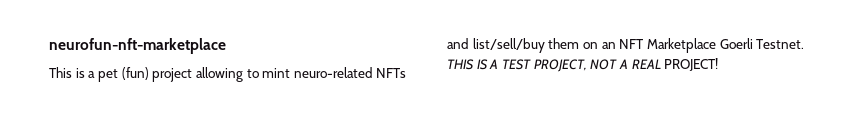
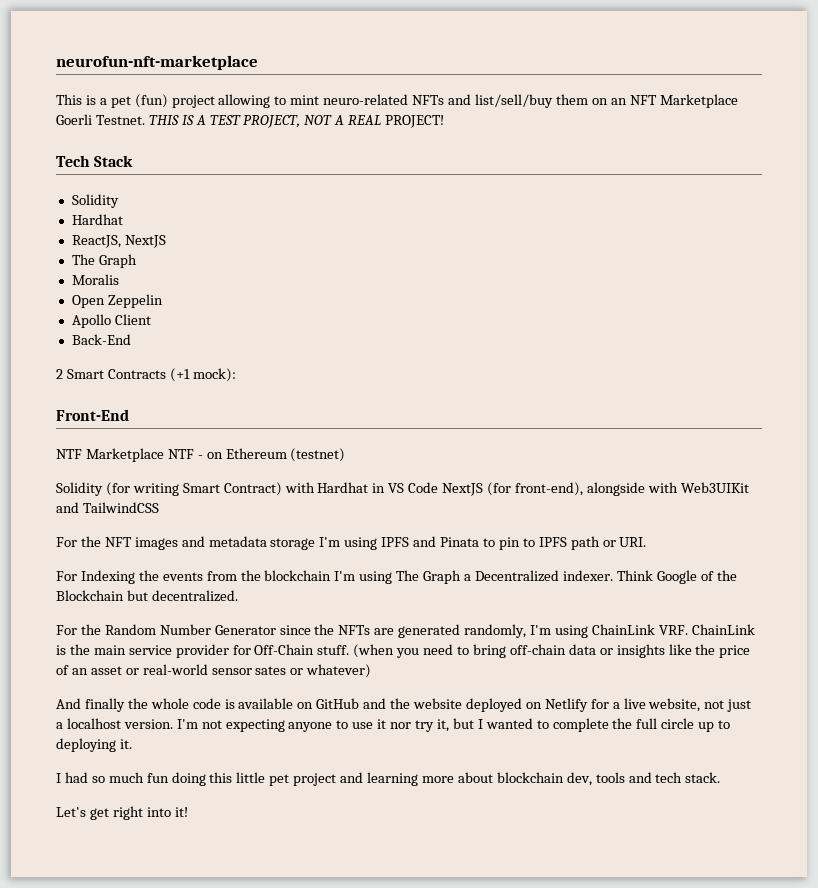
(719, 64) none -> [56,155,134,167] [71,194,119,208] [71,214,123,225] [71,235,166,248] [71,254,137,268] [71,274,119,285] [71,294,163,308] [71,314,151,328] [71,334,131,345] [56,368,236,382] [56,409,129,421] [56,448,346,462] [56,482,749,496] [56,502,159,513] [56,536,647,550] [56,570,737,584] [56,590,238,602] [56,624,755,638] [56,644,751,658] [56,664,372,678] [56,698,752,712] [56,718,731,732] [56,738,132,752] [56,772,721,786] [56,806,188,820] // Tech Stack // Solidity // Hardhat // ReactJS, NextJS // The Graph // Moralis // Open Zeppelin // Apollo Client // Back-End // 2 Smart Contracts (+1 mock): // Front-End // NTF Marketplace NTF - on Ethereum (testnet) // Solidity (for writing Smart Contract) with Hardhat in VS Code NextJS (for front-end), alongside with Web3UIKit and TailwindCSS // For the NFT images and metadata storage I'm using IPFS and Pinata to pin to IPFS path or URI. // For Indexing the events from the blockchain I'm using The Graph a Decentralized indexer. Think Google of the Blockchain but decentralized. // For the Random Number Generator since the NFTs are generated randomly, I'm using ChainLink VRF. ChainLink is the main service provider for Off-Chain stuff. (when you need to bring off-chain data or insights like the price of an asset or real-world sensor sates or whatever) // And finally the whole code is available on GitHub and the website deployed on Netlify for a live website, not just a localhost version. I'm not expecting anyone to use it nor try it, but I wanted to complete the full circle up to deploying it. // I had so much fun doing this little pet project and learning more about blockchain dev, tools and tech stack. // Let's get right into it!

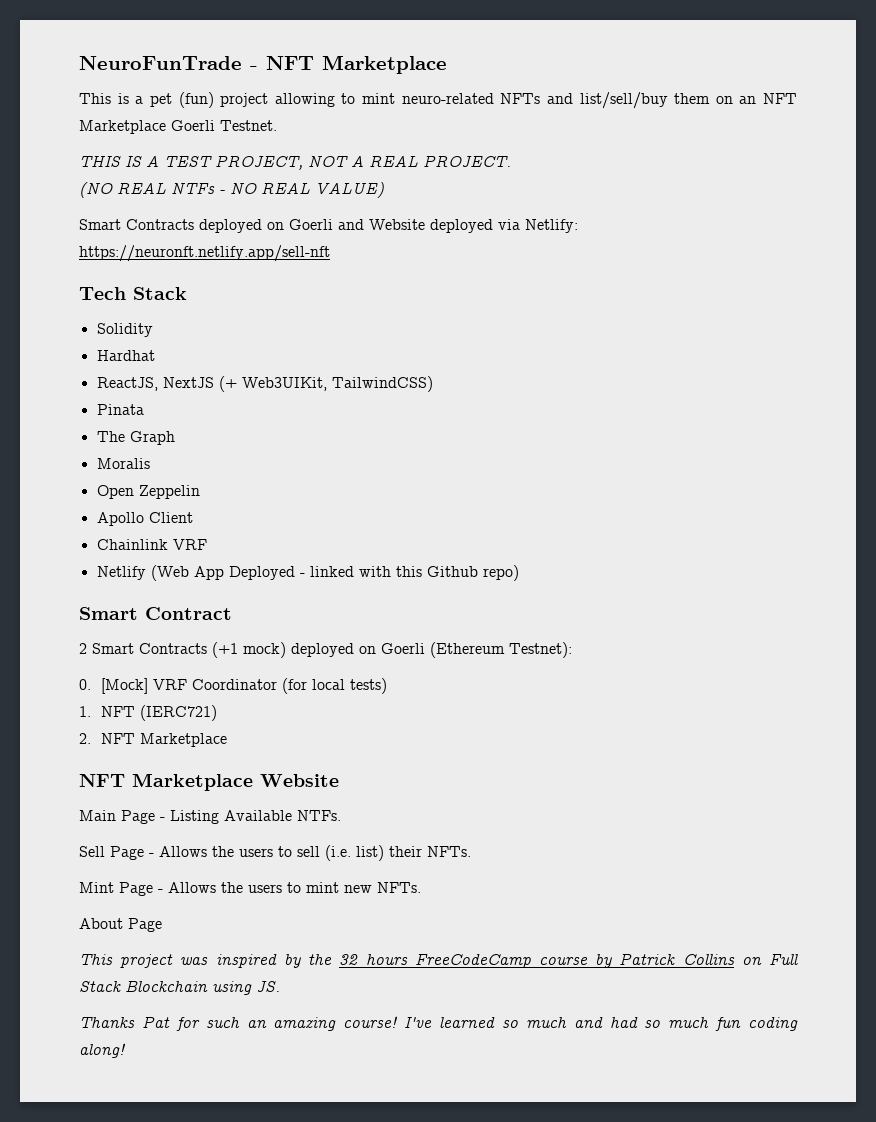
[56,55,258,70] neurofun-nft-marketplace -> [79,55,447,74] NeuroFunTrade - NFT Marketplace
(145, 120) none -> (277, 125) //
[385,115,445,128] PROJECT! -> [423,155,511,167] [79,182,384,198] [79,219,578,233] [79,245,330,262] PROJECT. // (NO REAL NTFs - NO REAL VALUE) // Smart Contracts deployed on Goerli and Website deployed via Netlify: https://neuronft.netlify.app/sell-nft
(166, 241) none -> [218,376,433,392] [96,404,144,415] (+ Web3UIKit, TailwindCSS) // Pinata
[71,334,131,345] [56,368,236,382] [56,409,129,421] [56,448,346,462] [56,482,749,496] [56,502,159,513] [56,536,647,550] [56,570,737,584] [56,590,238,602] [56,624,755,638] [56,644,751,658] [56,664,372,678] [56,698,752,712] [56,718,731,732] [56,738,132,752] [56,772,721,786] [56,806,188,820] Back-End // 2 Smart Contracts (+1 mock): // Front-End // NTF Marketplace NTF - on Ethereum (testnet) // Solidity (for writing Smart Contract) with Hardhat in VS Code NextJS (for front-end), alongside with Web3UIKit and TailwindCSS // For the NFT images and metadata storage I'm using IPFS and Pinata to pin to IPFS path or URI. // For Indexing the events from the blockchain I'm using The Graph a Decentralized indexer. Think Google of the Blockchain but decentralized. // For the Random Number Generator since the NFTs are generated randomly, I'm using ChainLink VRF. ChainLink is the main service provider for Off-Chain stuff. (when you need to bring off-chain data or insights like the price of an asset or real-world sensor sates or whatever) // And finally the whole code is available on GitHub and the website deployed on Netlify for a live website, not just a localhost version. I'm not expecting anyone to use it nor try it, but I wanted to complete the full circle up to deploying it. // I had so much fun doing this little pet project and learning more about blockchain dev, tools and tech stack. // Let's get right into it! -> [96,539,207,550] [96,565,519,581] [79,607,232,620] [79,642,572,658] [79,678,387,694] [79,705,217,721] [79,733,227,747] [79,773,339,791] [79,810,341,824] [79,845,471,861] [79,882,421,896] [79,918,162,932] [79,953,798,968] [79,980,280,995] [79,1016,798,1031] [79,1043,126,1058] Chainlink VRF // Netlify (Web App Deployed - linked with this Github repo) // Smart Contract // 2 Smart Contracts (+1 mock) deployed on Goerli (Ethereum Testnet): // 0. [Mock] VRF Coordinator (for local tests) // 1. NFT (IERC721) // 2. NFT Marketplace // NFT Marketplace Website // Main Page - Listing Available NTFs. // Sell Page - Allows the users to sell (i.e. list) their NFTs. // Mint Page - Allows the users to mint new NFTs. // About Page // This project was inspired by the 32 hours FreeCodeCamp course by Patrick Collins on Full Stack Blockchain using JS. // Thanks Pat for such an amazing course! I've learned so much and had so much fun coding along!

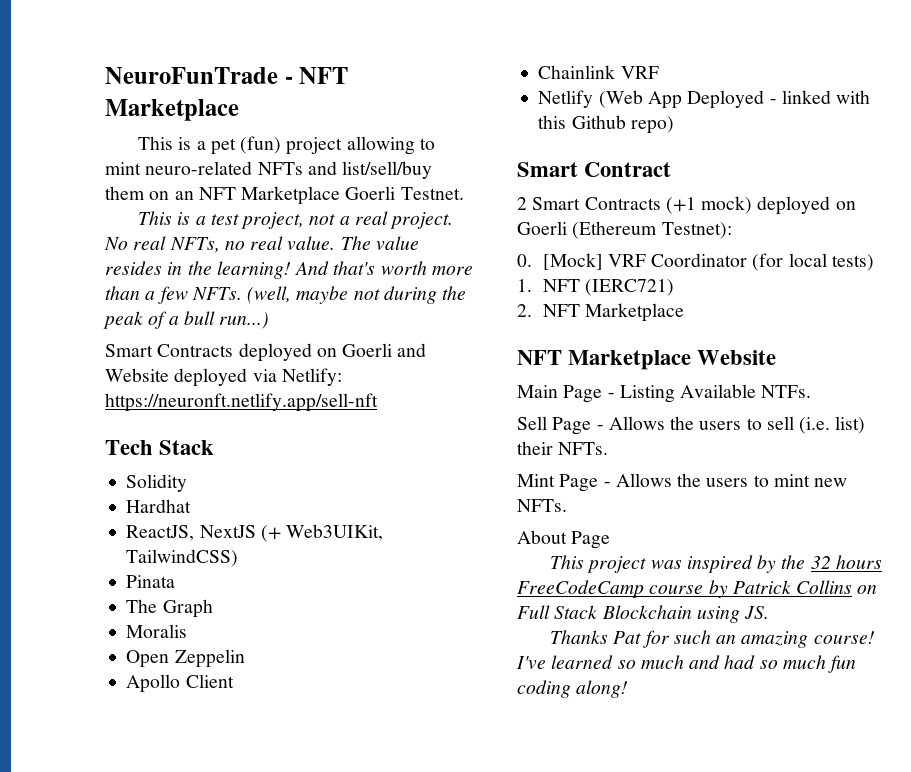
[79,155,511,170] [79,182,384,198] THIS IS A TEST PROJECT, NOT A REAL PROJECT. // (NO REAL NTFs - NO REAL VALUE) -> [138,211,454,229] [104,236,419,253] [105,261,473,279] [105,286,467,304] [103,311,270,329] This is a test project, not a real project. No real NFTs, no real value. The value resides in the learning! And that's worth more than a few NFTs. (well, maybe not during the peak of a bull run...)

